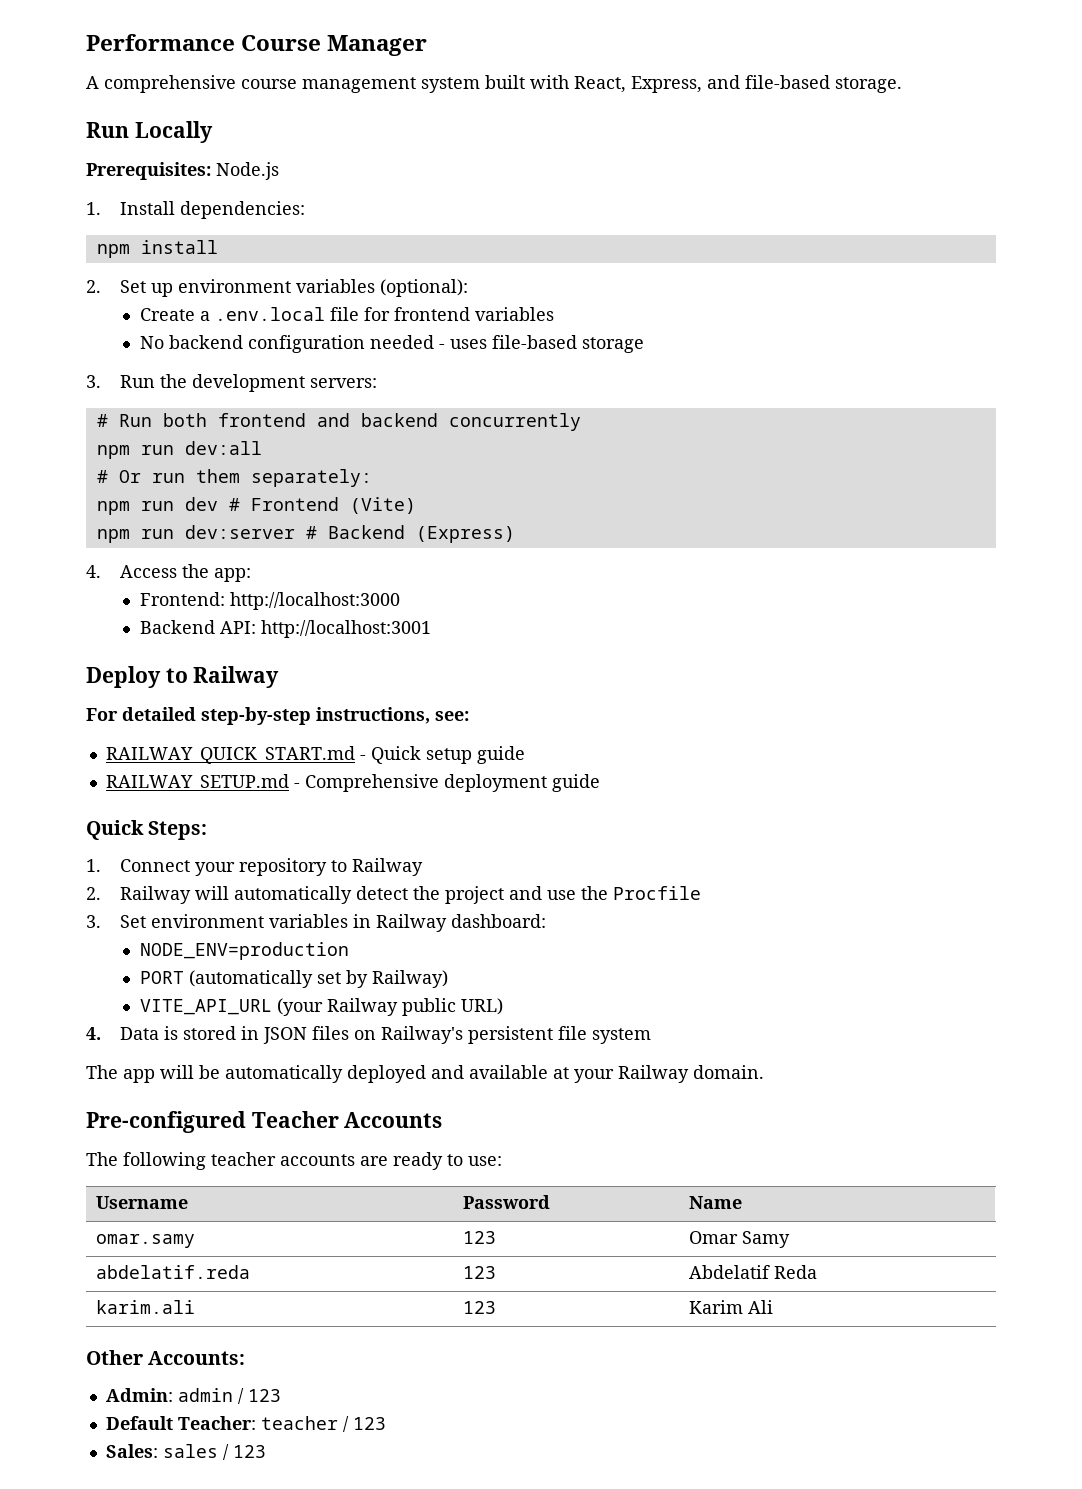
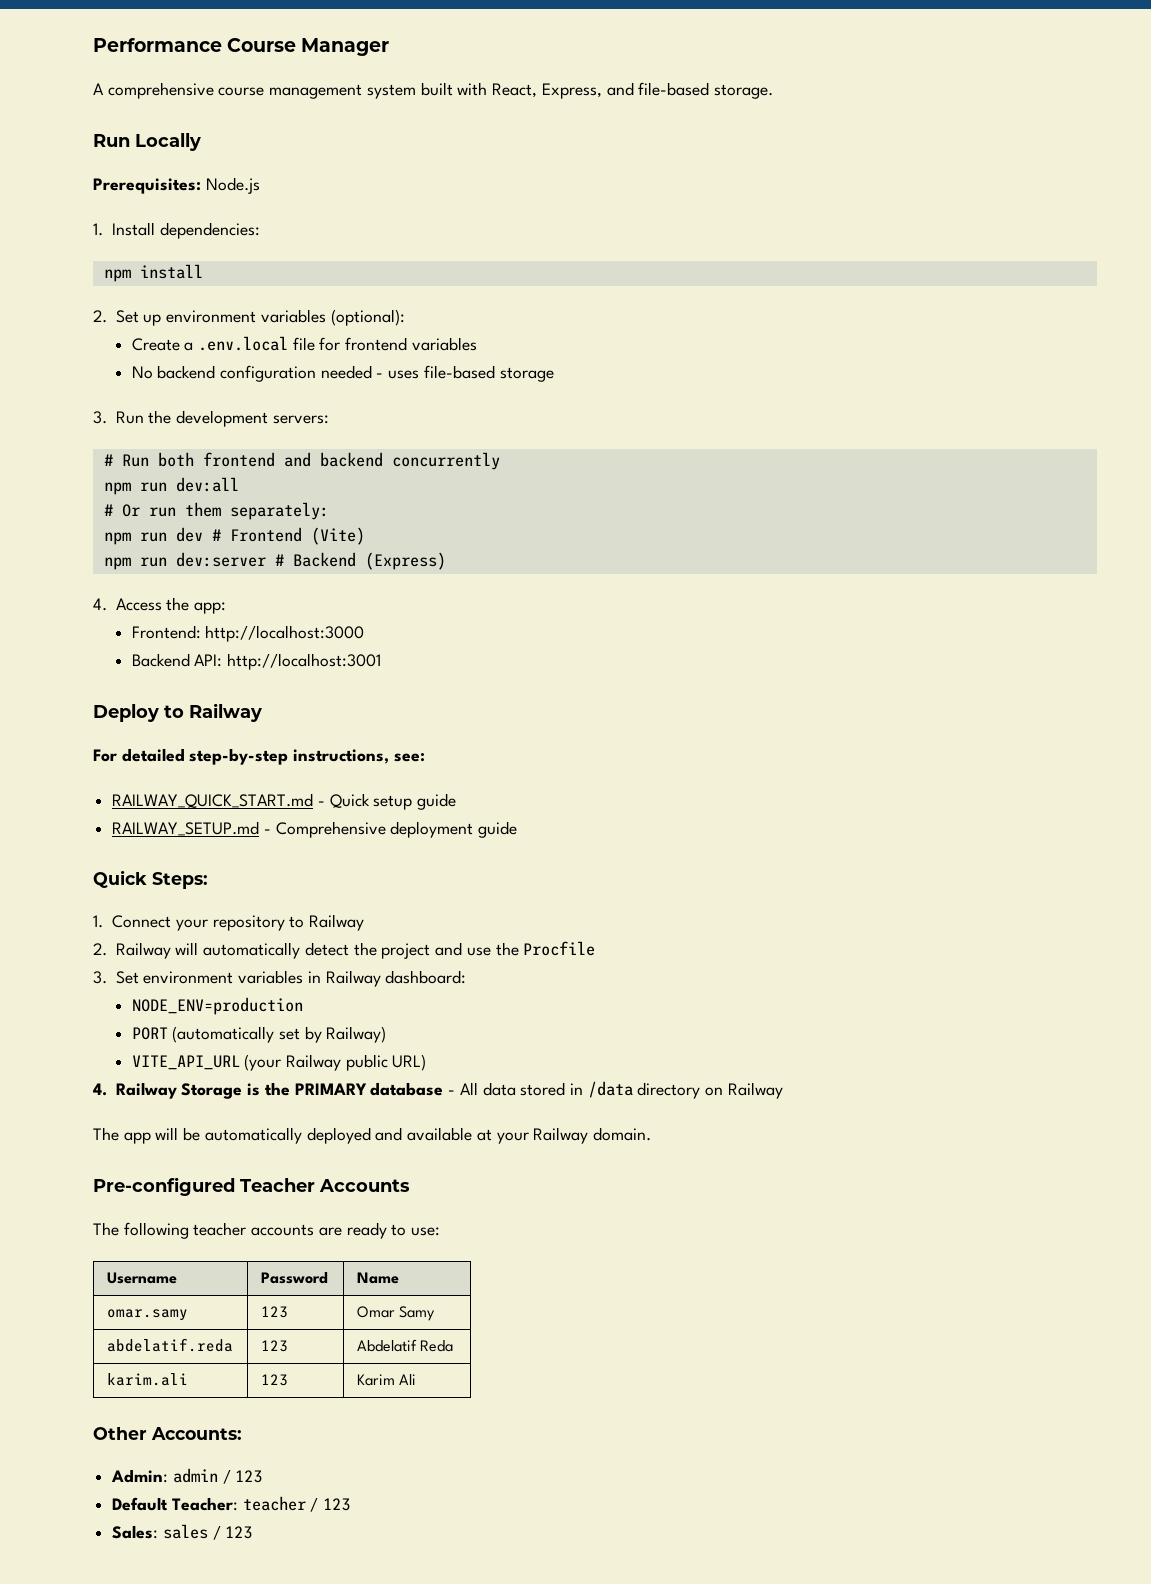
[119,1026,651,1044] Data is stored in JSON files on Railway's persistent file system -> [115,1081,783,1099] Railway Storage is the PRIMARY database - All data stored in /data directory on Railway

